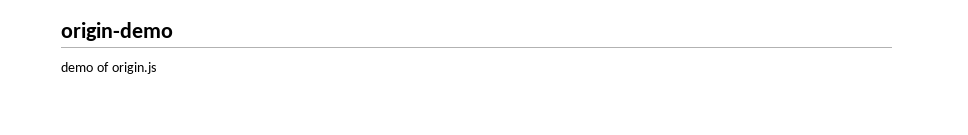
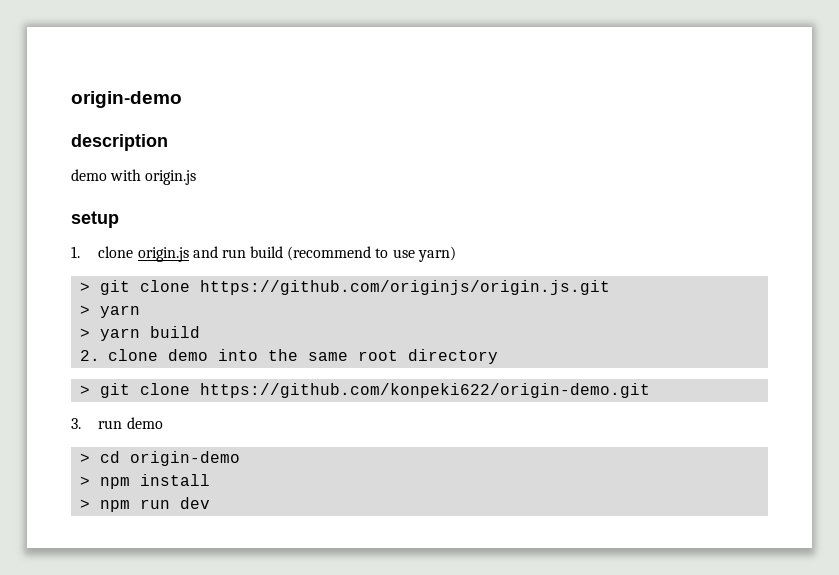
[61,22,173,41] [61,62,156,74] origin-demo // demo of origin.js -> [71,91,182,108] [71,134,168,151] [71,169,197,185] [71,211,119,228] [71,246,456,262] [80,280,611,295] [80,305,141,318] [80,326,201,341] [80,349,499,364] [80,383,651,398] [71,417,163,429] [80,451,241,466] [80,474,211,489] [80,497,211,512] origin-demo // description // demo with origin.js // setup // 1. clone origin.js and run build (recommend to use yarn) // > git clone https://github.com/originjs/origin.js.git // > yarn // > yarn build // 2. clone demo into the same root directory // > git clone https://github.com/konpeki622/origin-demo.git // 3. run demo // > cd origin-demo // > npm install // > npm run dev

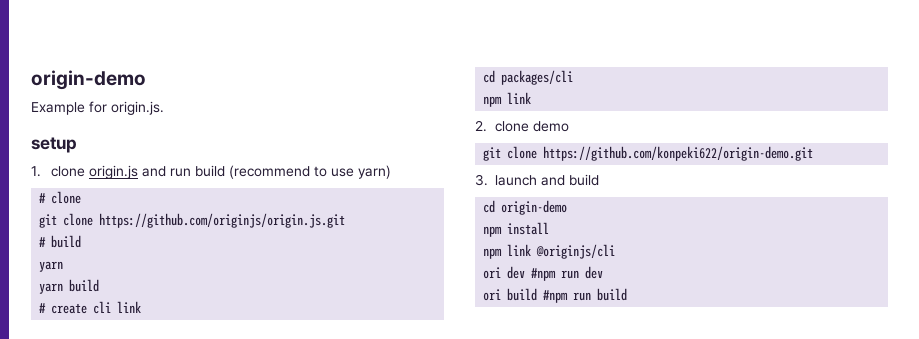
[71,91,182,108] [71,134,168,151] [71,169,197,185] origin-demo // description // demo with origin.js -> [31,70,146,90] [31,101,164,115] origin-demo // Example for origin.js.
[80,282,91,292] > -> [39,191,82,204] # clone //
[80,305,91,315] > -> [39,235,82,248] # build //
[80,328,91,338] > -> (64, 266) none
[80,349,499,364] [80,385,91,395] 2. clone demo into the same root directory // > -> [39,301,142,314] [483,70,574,85] [483,92,532,107] [475,120,569,132] # create cli link // cd packages/cli // npm link // 2. clone demo //
[98,417,163,429] [80,453,91,463] run demo // > -> [495,174,599,186] launch and build //
[80,476,91,486] > -> (568, 207) none
[80,497,211,512] > npm run dev -> [483,244,616,259] [483,266,604,281] [483,288,628,303] npm link @originjs/cli // ori dev #npm run dev // ori build #npm run build

